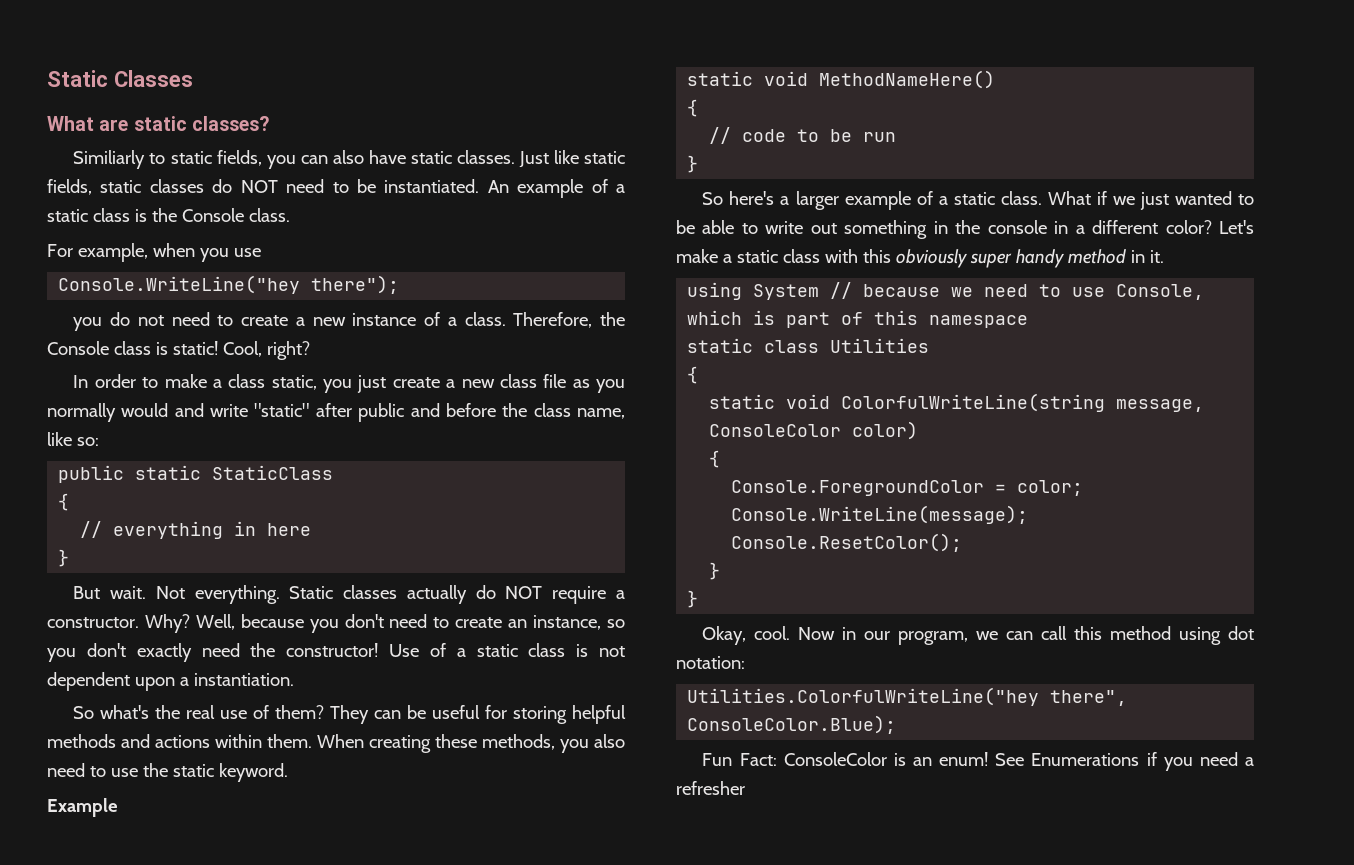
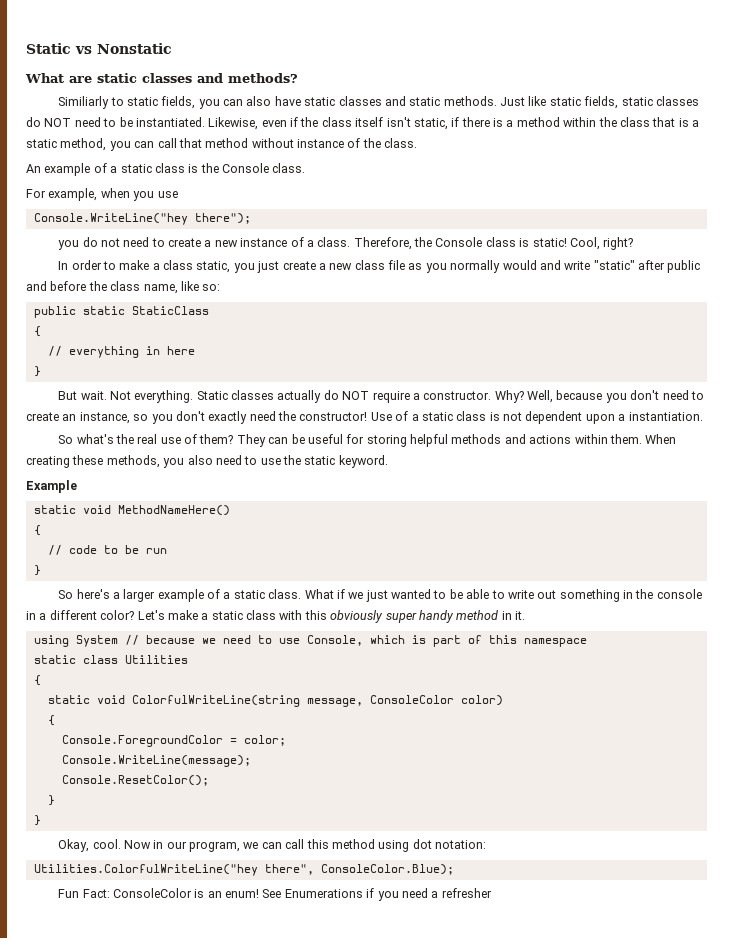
[47,70,193,87] Static Classes -> [26,43,172,54] Static vs Nonstatic
[191,116,269,131] classes? -> [142,73,298,83] classes and methods?
[456,150,515,164] classes. -> [338,96,497,106] classes and static methods.
(480, 186) none -> [208,117,699,130] [26,138,418,151] Likewise, even if the class itself isn't static, if there is a method within the class that is a static method, you can call that method without instance of the class. //

